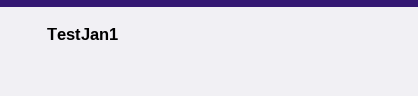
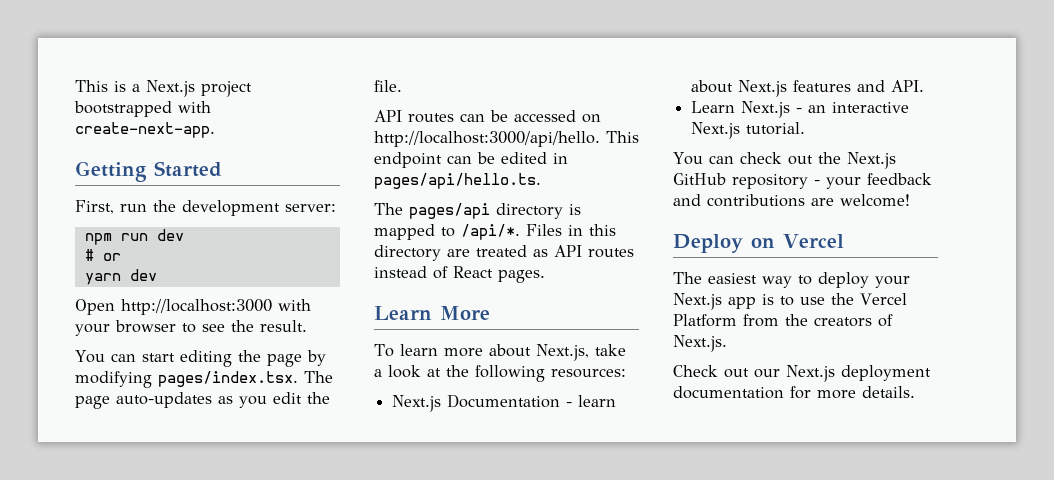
[47,28,118,40] TestJan1 -> [75,80,252,97] [74,101,211,117] [75,122,215,138] [75,161,222,182] [75,200,336,216] [84,229,184,245] [84,249,121,261] [84,269,157,285] [75,299,311,315] [75,320,307,336] [75,350,326,367] [75,371,333,388] [75,392,330,409] [374,80,402,92] [374,110,601,123] [374,131,639,147] [374,152,568,168] [374,173,541,189] [374,203,581,219] [374,224,616,240] [374,245,634,261] [374,266,545,283] [374,306,490,320] [374,344,626,361] [374,365,626,382] [392,394,617,412] [691,80,925,97] [691,101,910,118] [691,122,806,139] [673,152,896,169] [673,173,932,189] [673,194,910,207] [673,234,844,253] [673,272,910,288] [673,293,907,310] [673,314,893,327] [673,335,727,352] [673,365,931,382] [673,386,915,399] This is a Next.js project bootstrapped with create-next-app. // Getting Started // First, run the development server: // npm run dev // # or // yarn dev // Open http://localhost:3000 with your browser to see the result. // You can start editing the page by modifying pages/index.tsx. The page auto-updates as you edit the file. // API routes can be accessed on http://localhost:3000/api/hello. This endpoint can be edited in pages/api/hello.ts. // The pages/api directory is mapped to /api/*. Files in this directory are treated as API routes instead of React pages. // Learn More // To learn more about Next.js, take a look at the following resources: // Next.js Documentation - learn about Next.js features and API. // Learn Next.js - an interactive Next.js tutorial. // You can check out the Next.js GitHub repository - your feedback and contributions are welcome! // Deploy on Vercel // The easiest way to deploy your Next.js app is to use the Vercel Platform from the creators of Next.js. // Check out our Next.js deployment documentation for more details.

